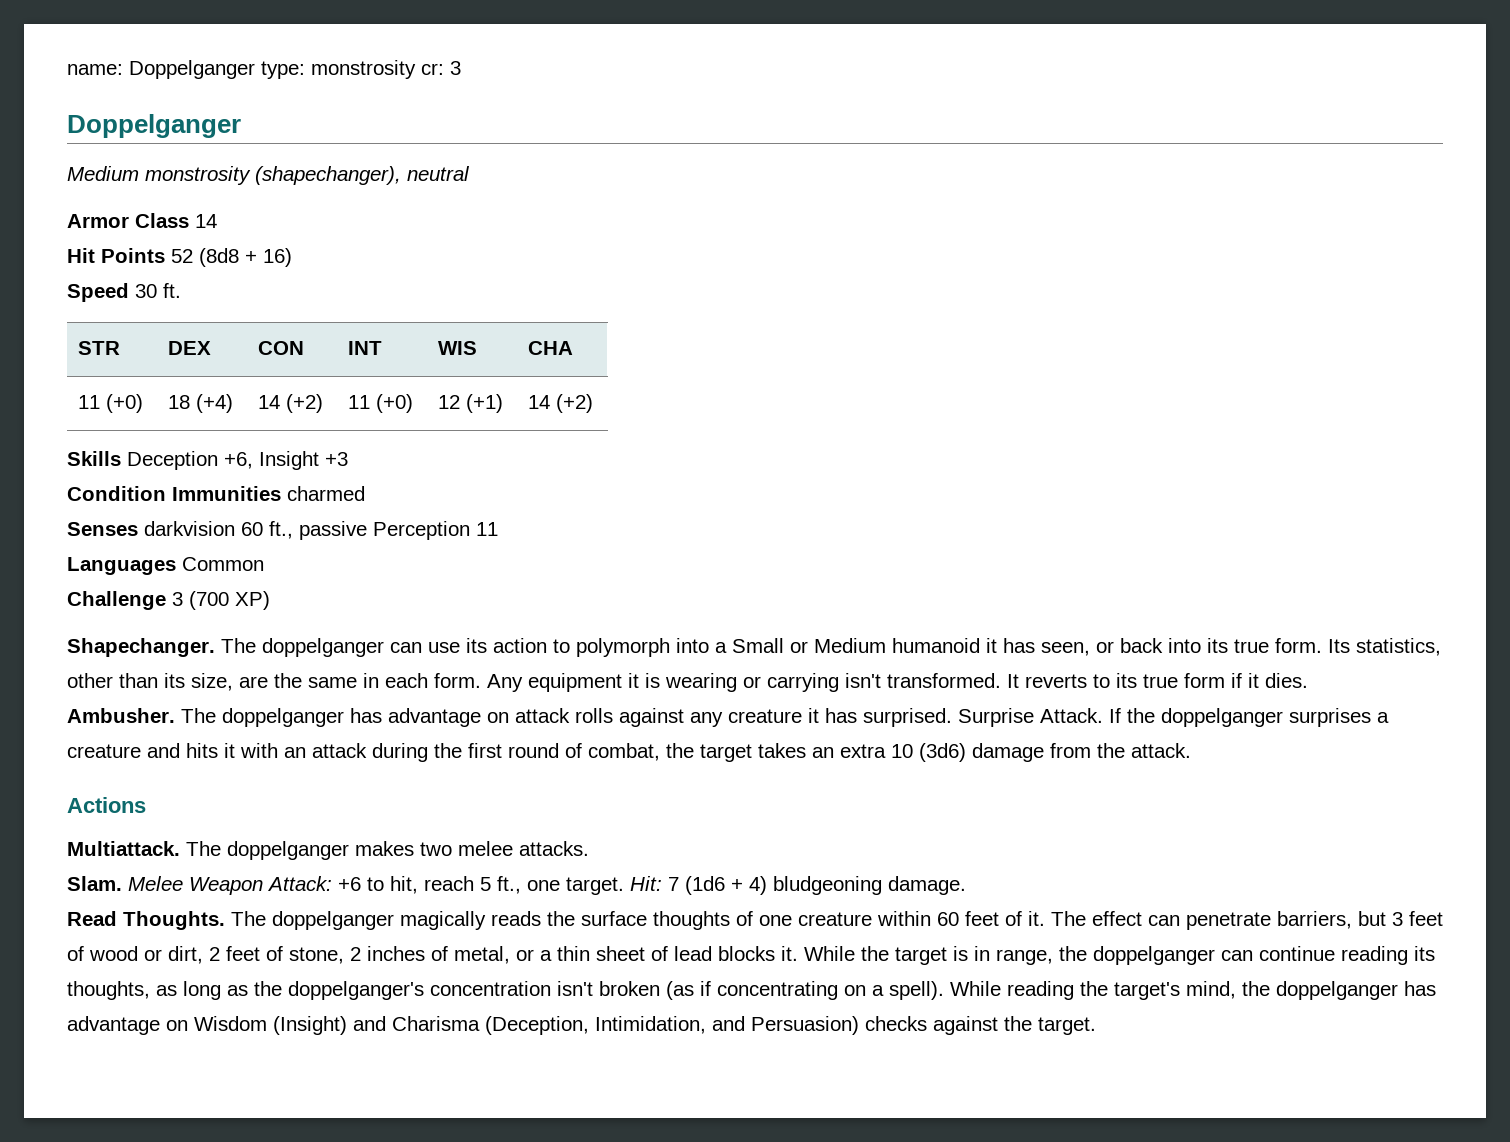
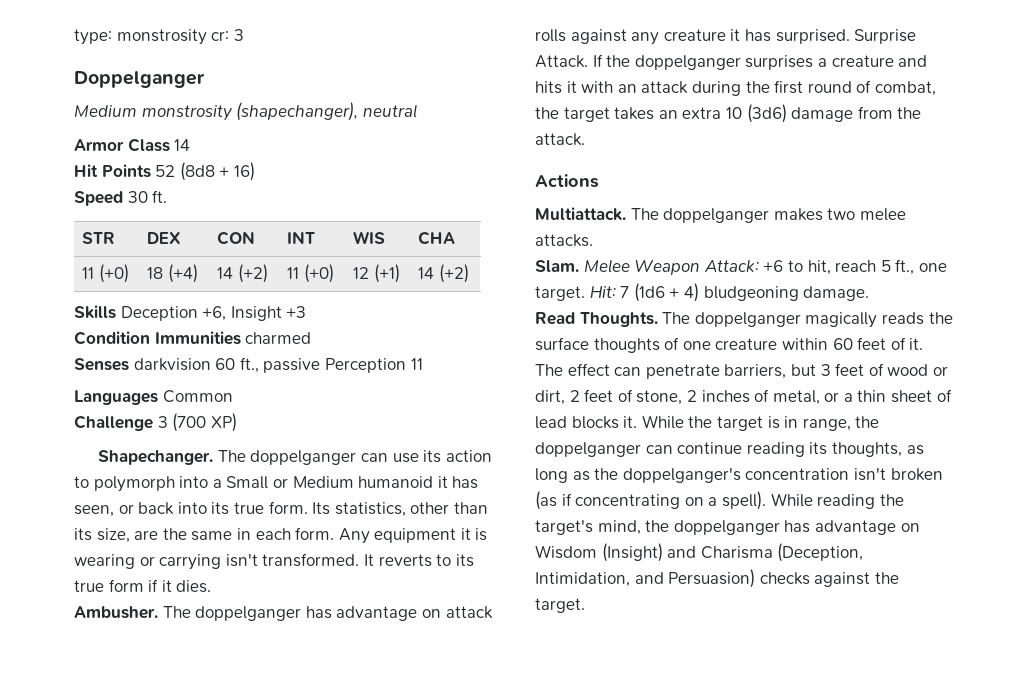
[67,60,255,79] name: Doppelganger -> (74, 37) none

